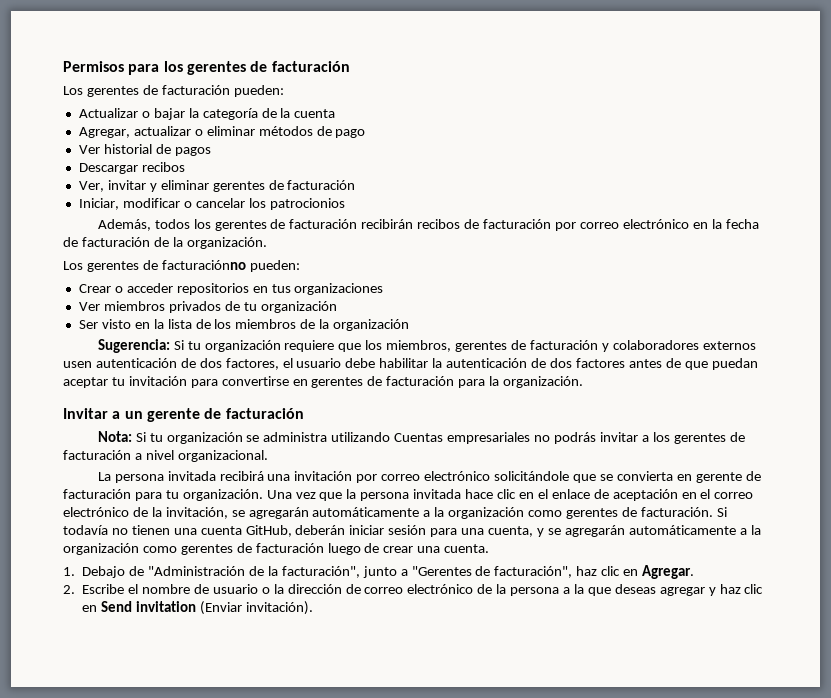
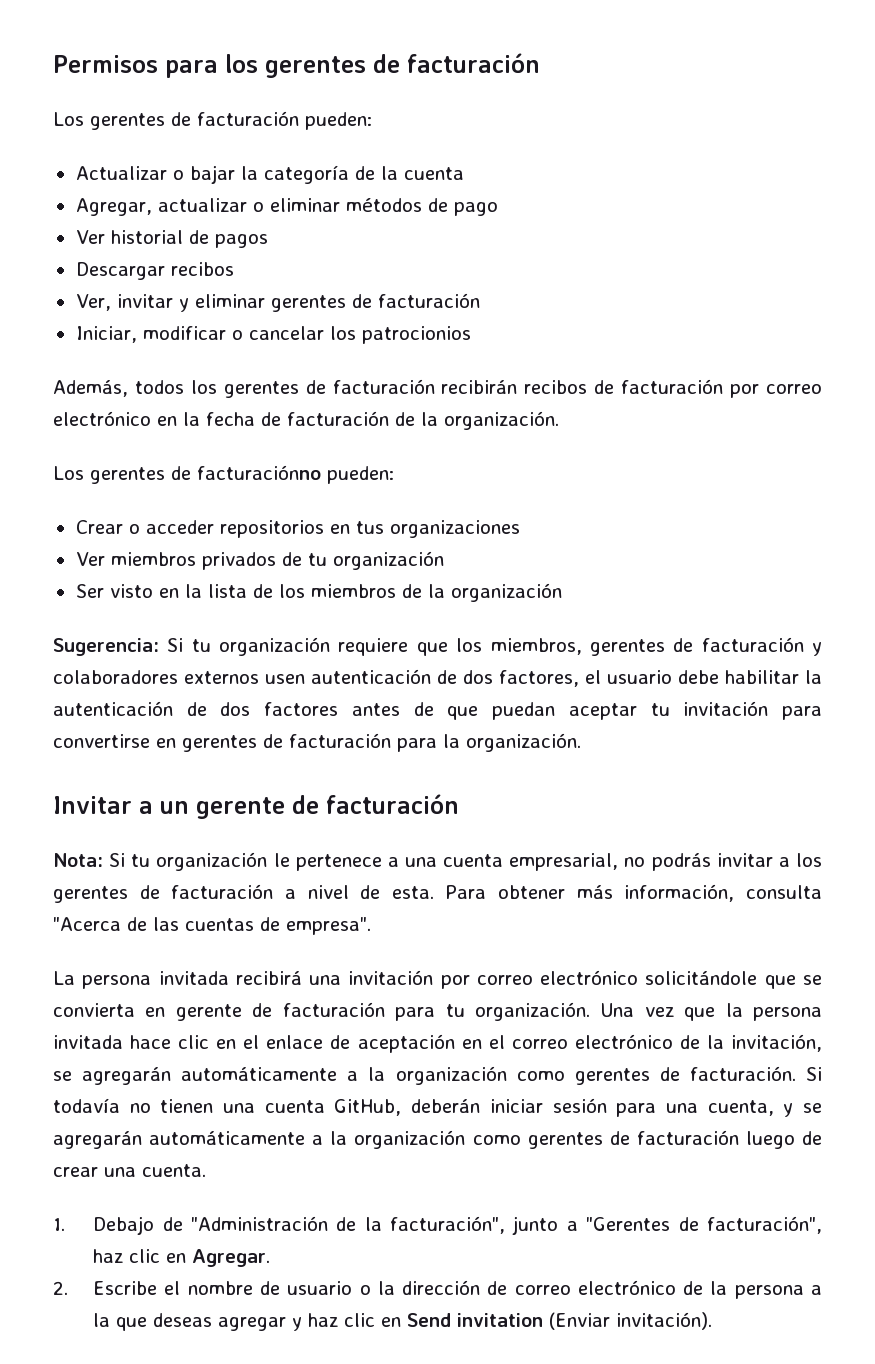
[246,432,531,444] se administra utilizando Cuentas empresariales -> [273,853,619,871] le pertenece a una cuenta empresarial,
[177,450,268,462] organizacional. -> [360,884,822,902] [53,917,371,935] de esta. Para obtener más información, consulta "Acerca de las cuentas de empresa".

